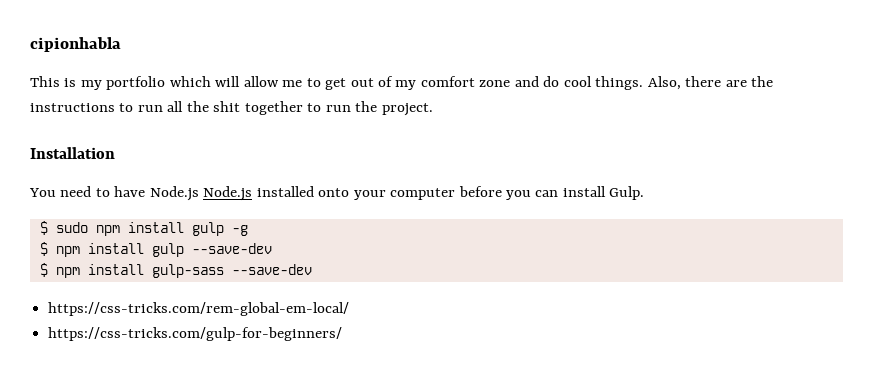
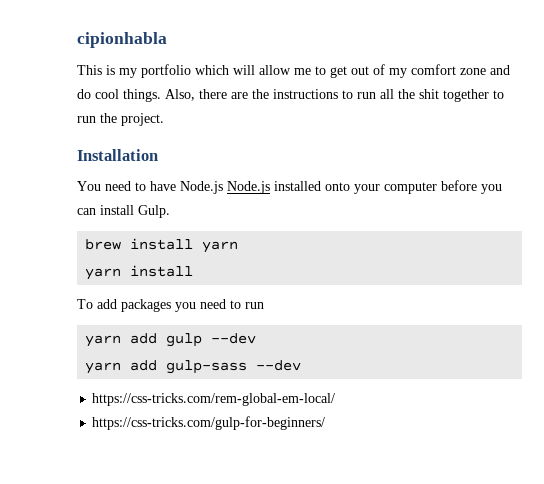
[39,221,248,236] [39,242,272,257] [39,263,312,278] $ sudo npm install gulp -g // $ npm install gulp --save-dev // $ npm install gulp-sass --save-dev -> [85,238,239,253] [85,265,194,280] [77,299,264,312] [85,333,257,347] [85,360,302,374] brew install yarn // yarn install // To add packages you need to run // yarn add gulp --dev // yarn add gulp-sass --dev

